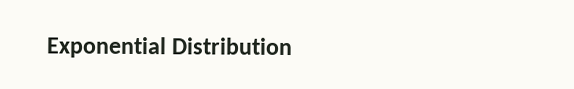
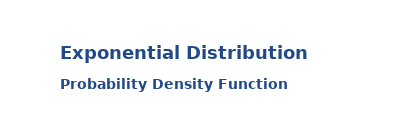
(294, 46) none -> [60,78,288,92] // Probability Density Function

